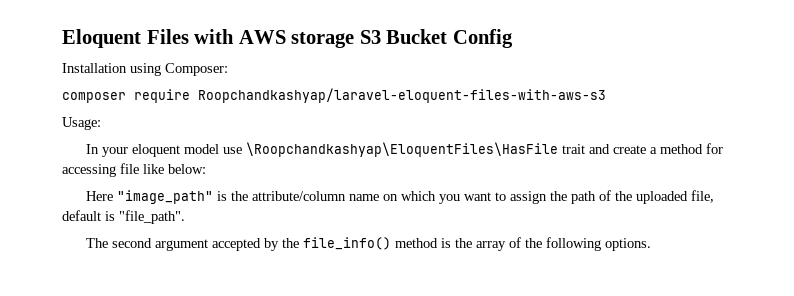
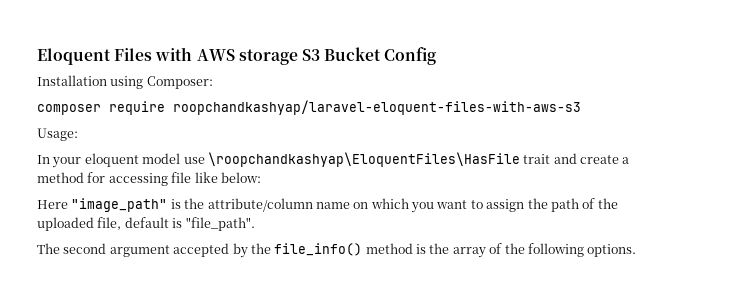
[198,88,606,103] Roopchandkashyap/laravel-eloquent-files-with-aws-s3 -> [173,100,581,115] roopchandkashyap/laravel-eloquent-files-with-aws-s3
[246,142,559,157] \Roopchandkashyap\EloquentFiles\HasFile -> [207,152,520,167] \roopchandkashyap\EloquentFiles\HasFile

